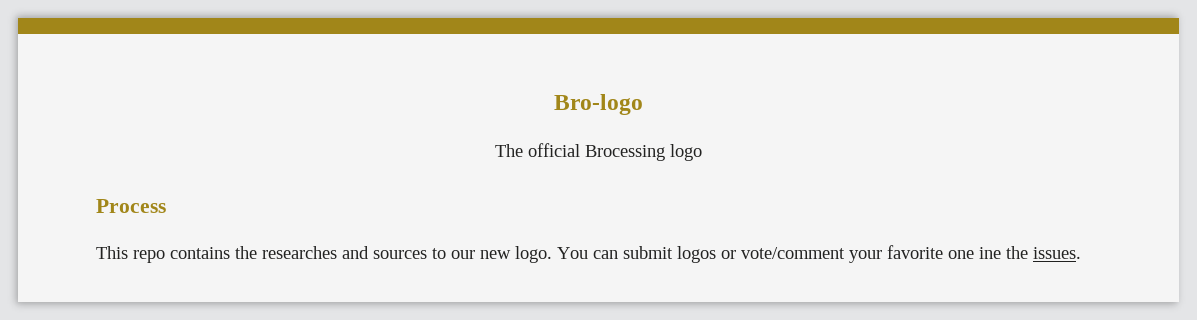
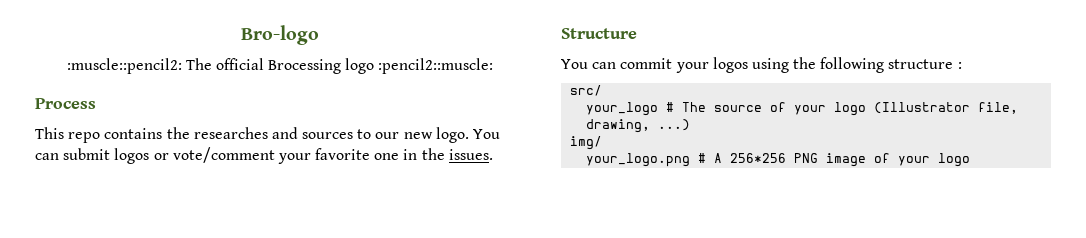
(643, 104) none -> [66,58,182,74] :muscle::pencil2:
(702, 152) none -> [378,58,494,74] :pencil2::muscle:
[979,247,1001,259] ine -> [403,149,418,160] in
(1081, 253) none -> [561,28,637,39] [561,57,962,73] [570,85,603,96] [586,102,1019,116] [586,119,691,133] [570,136,603,150] [586,153,971,167] // Structure // You can commit your logos using the following structure : // src/ // your_logo # The source of your logo (Illustrator file, drawing, ...) // img/ // your_logo.png # A 256*256 PNG image of your logo

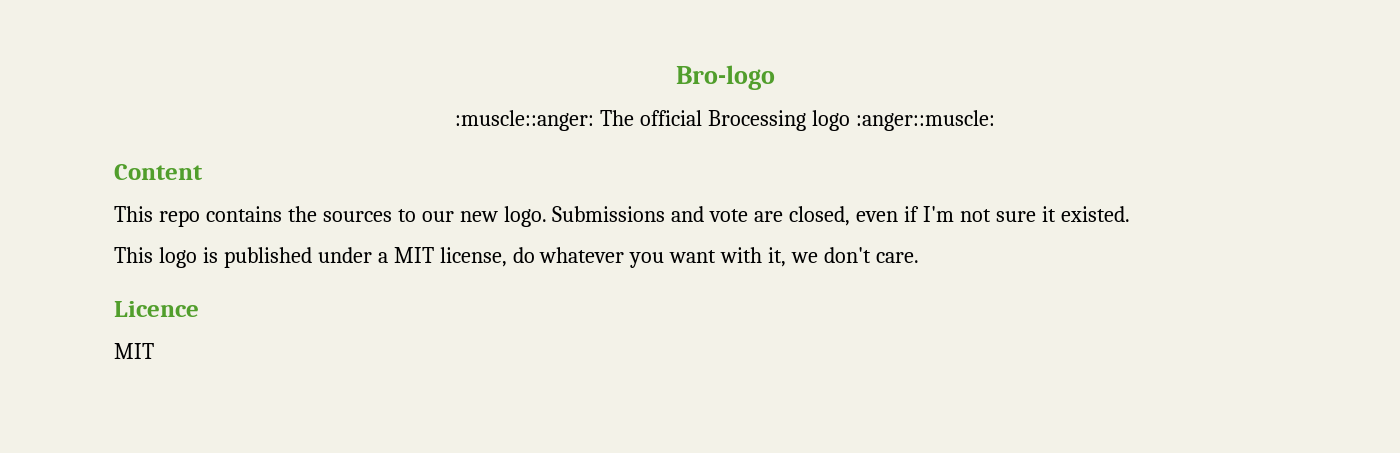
[66,58,182,74] :muscle::pencil2: -> [455,110,595,131] :muscle::anger:
[378,58,494,74] [35,98,96,109] :pencil2::muscle: // Process -> [855,110,995,131] [114,164,203,180] :anger::muscle: // Content
[193,127,298,139] researches and -> (317, 214) none
[473,129,501,139] [35,147,493,164] [561,28,637,39] [561,57,962,73] [570,85,603,96] [586,102,1019,116] [586,119,691,133] [570,136,603,150] [586,153,971,167] You can submit logos or vote/comment your favorite one in the issues. // Structure // You can commit your logos using the following structure : // src/ // your_logo # The source of your logo (Illustrator file, drawing, ...) // img/ // your_logo.png # A 256*256 PNG image of your logo -> [552,206,1130,226] [114,247,920,268] [114,301,199,317] [114,343,154,359] Submissions and vote are closed, even if I'm not sure it existed. // This logo is published under a MIT license, do whatever you want with it, we don't care. // Licence // MIT

